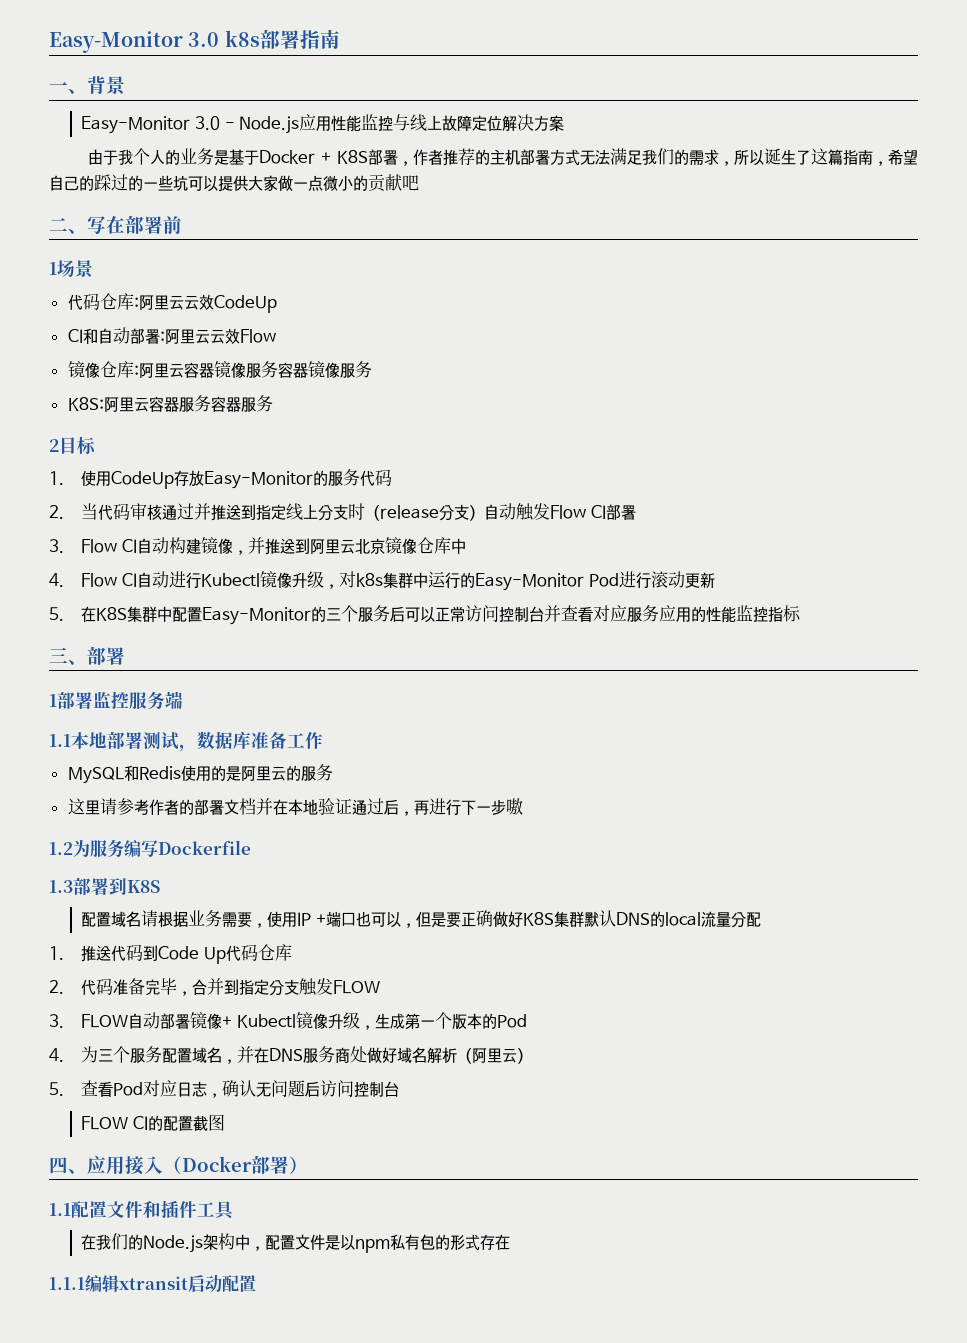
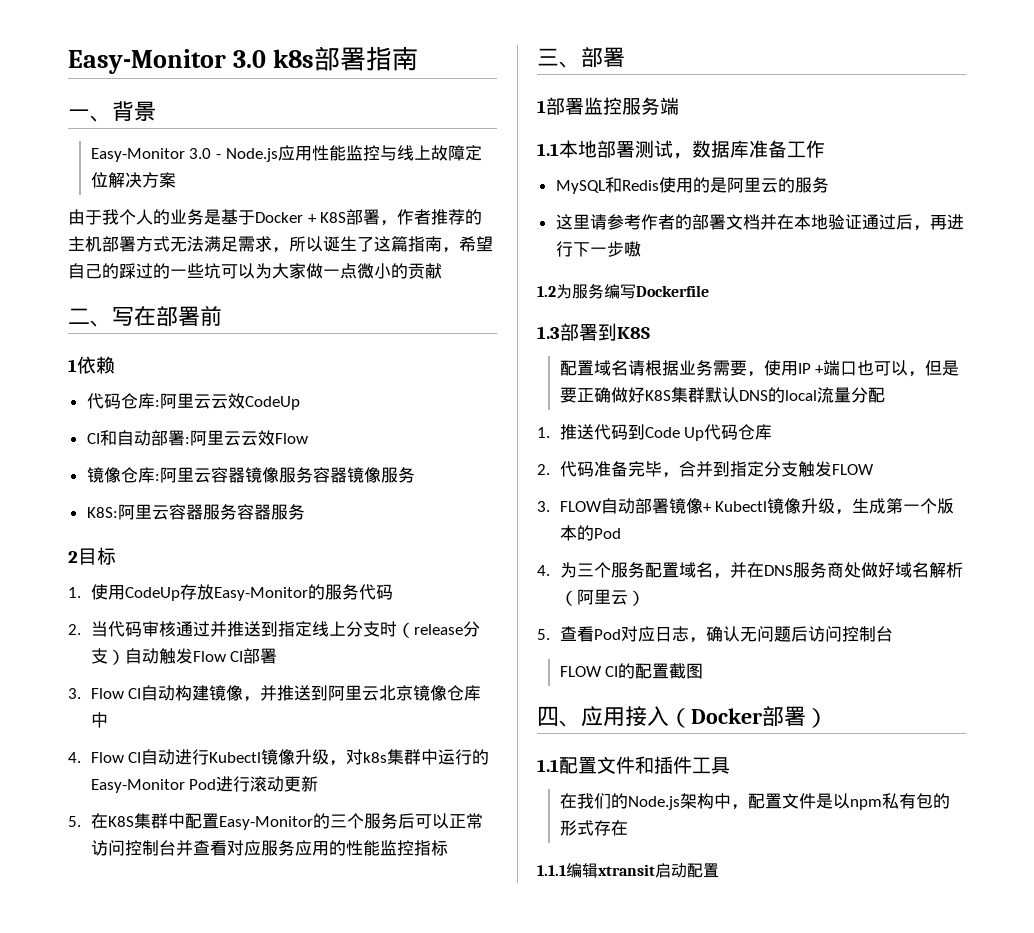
[642,148,689,165] 我们的 -> (238, 244) none
[218,175,248,192] 提供 -> [255,263,272,279] 为
[402,175,419,191] 吧 -> (442, 271) none
[57,260,93,278] 场景 -> [77,356,115,374] 依赖

